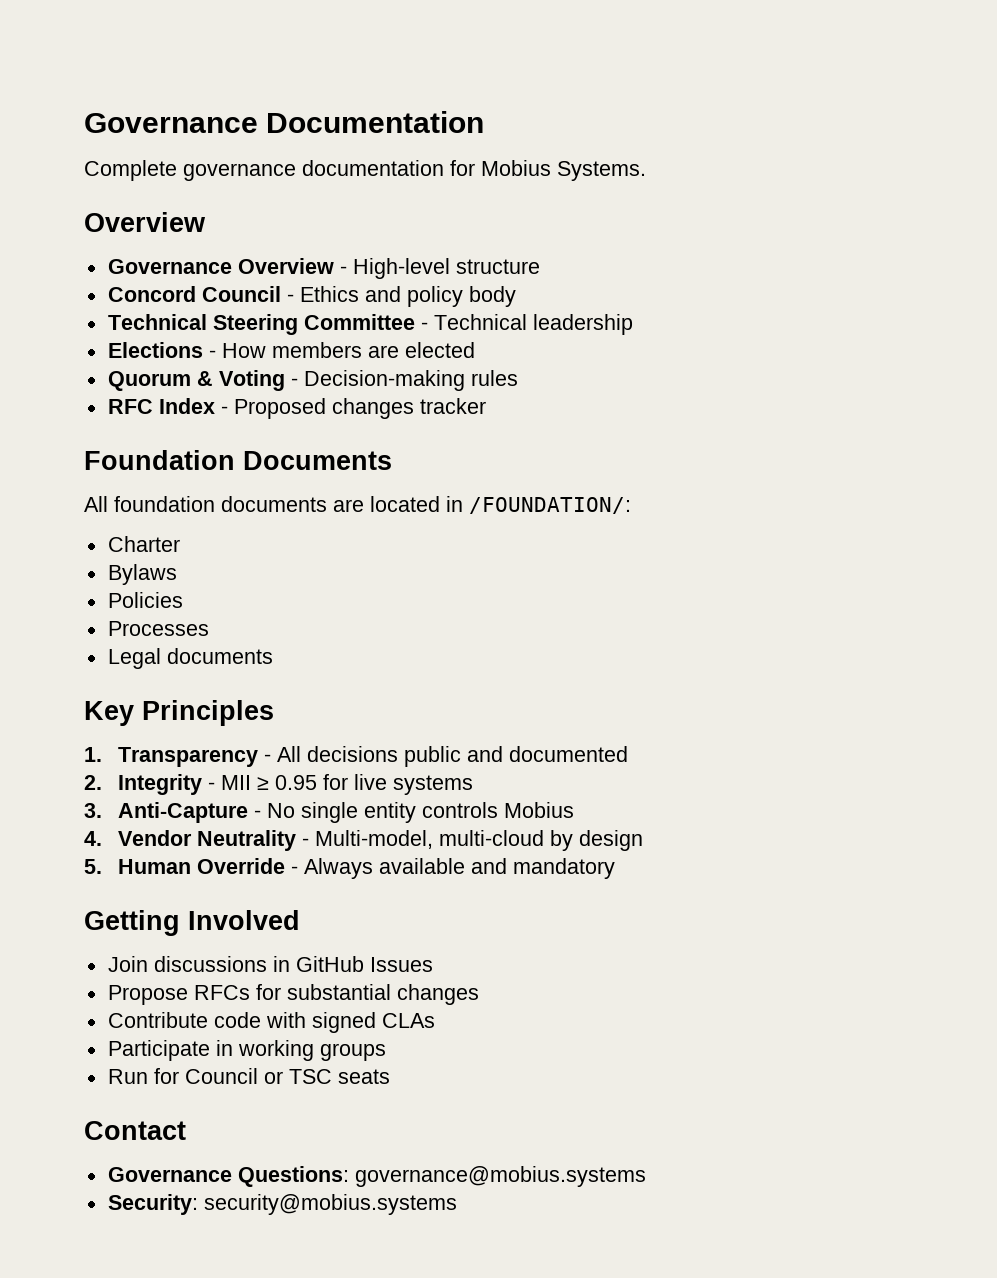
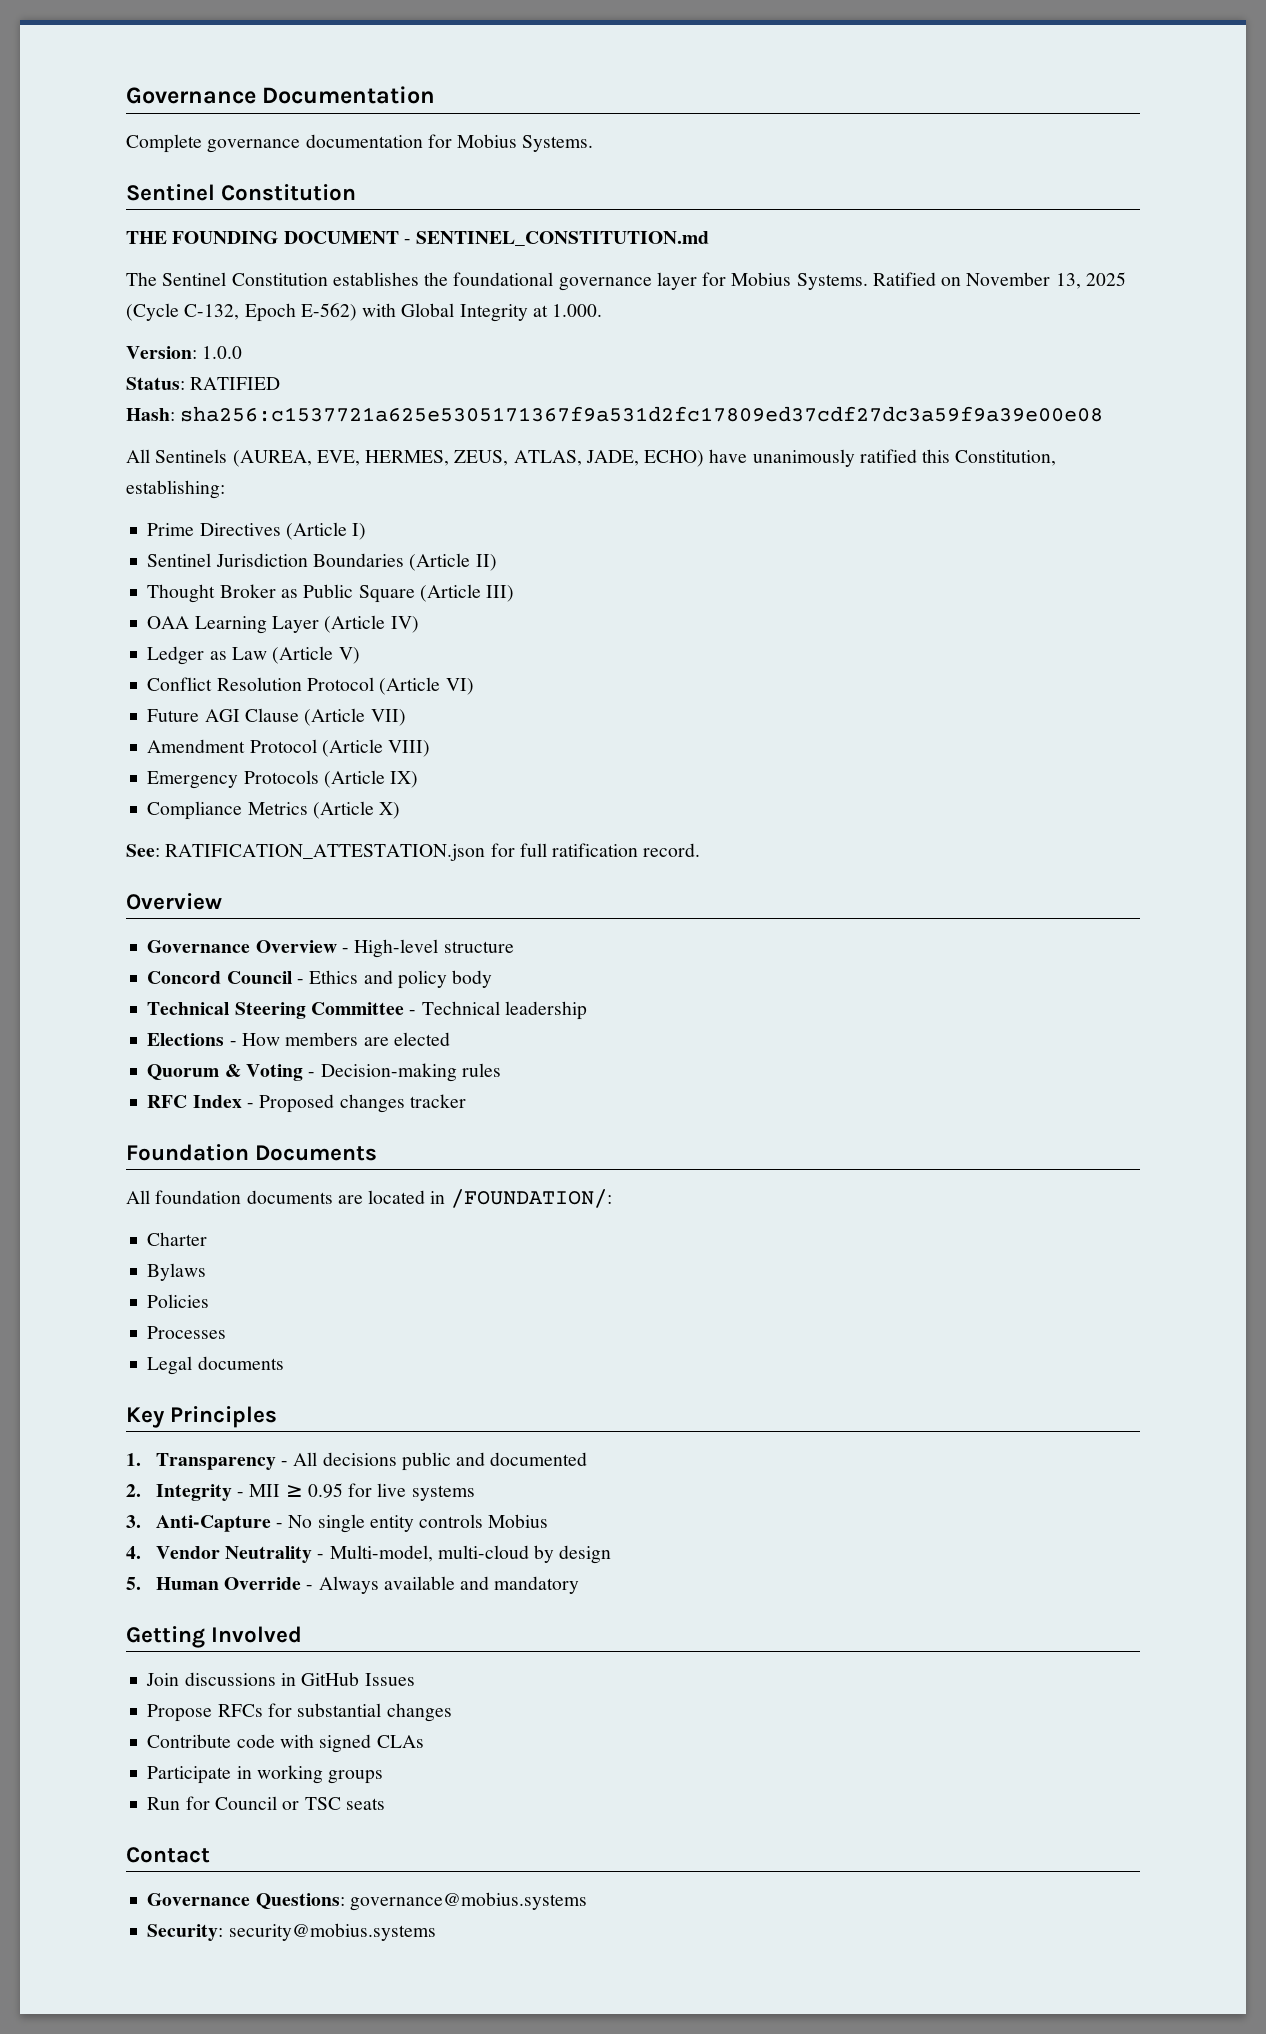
(646, 171) none -> [126,184,357,201] [126,231,710,246] [126,272,1126,291] [126,303,603,322] [126,346,243,359] [126,377,281,390] [126,406,1104,422] [126,449,1057,467] [126,480,225,499] [147,522,367,540] [147,553,497,571] [147,584,515,603] [147,615,419,634] [147,646,360,665] [147,677,474,695] [147,708,406,726] [147,739,431,757] [147,770,419,789] [147,801,401,820] [126,843,701,861] // Sentinel Constitution // THE FOUNDING DOCUMENT - SENTINEL_CONSTITUTION.md // The Sentinel Constitution establishes the foundational governance layer for Mobius Systems. Ratified on November 13, 2025 (Cycle C-132, Epoch E-562) with Global Integrity at 1.000. // Version: 1.0.0 // Status: RATIFIED // Hash: sha256:c1537721a625e5305171367f9a531d2fc17809ed37cdf27dc3a59f9a39e00e08 // All Sentinels (AUREA, EVE, HERMES, ZEUS, ATLAS, JADE, ECHO) have unanimously ratified this Constitution, establishing: // Prime Directives (Article I) // Sentinel Jurisdiction Boundaries (Article II) // Thought Broker as Public Square (Article III) // OAA Learning Layer (Article IV) // Ledger as Law (Article V) // Conflict Resolution Protocol (Article VI) // Future AGI Clause (Article VII) // Amendment Protocol (Article VIII) // Emergency Protocols (Article IX) // Compliance Metrics (Article X) // See: RATIFICATION_ATTESTATION.json for full ratification record.

